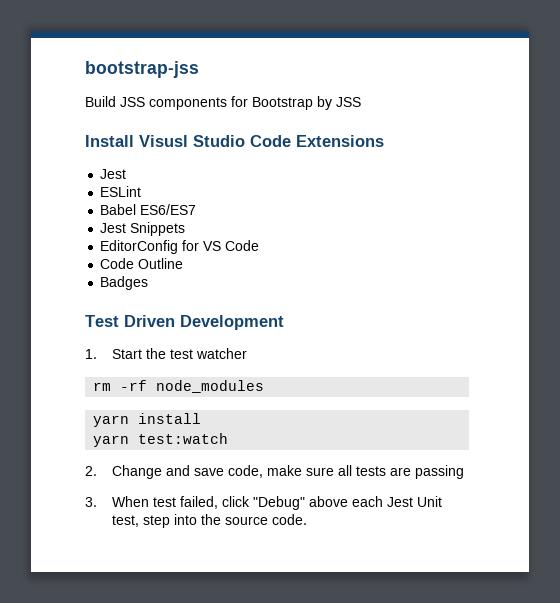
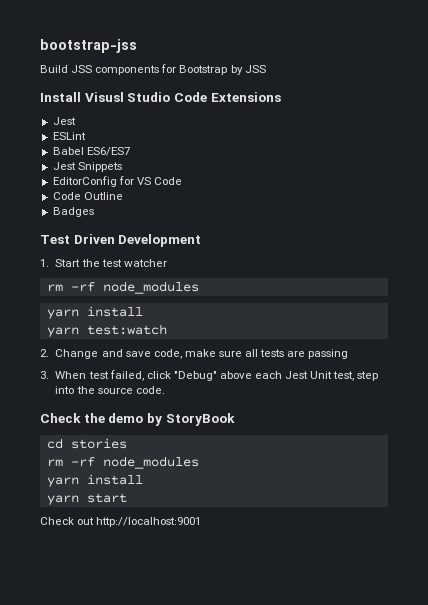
(308, 519) none -> [40,413,235,426] [46,438,127,449] [46,456,199,469] [46,474,143,487] [46,493,127,505] [40,517,202,527] // Check the demo by StoryBook // cd stories // rm -rf node_modules // yarn install // yarn start // Check out http://localhost:9001

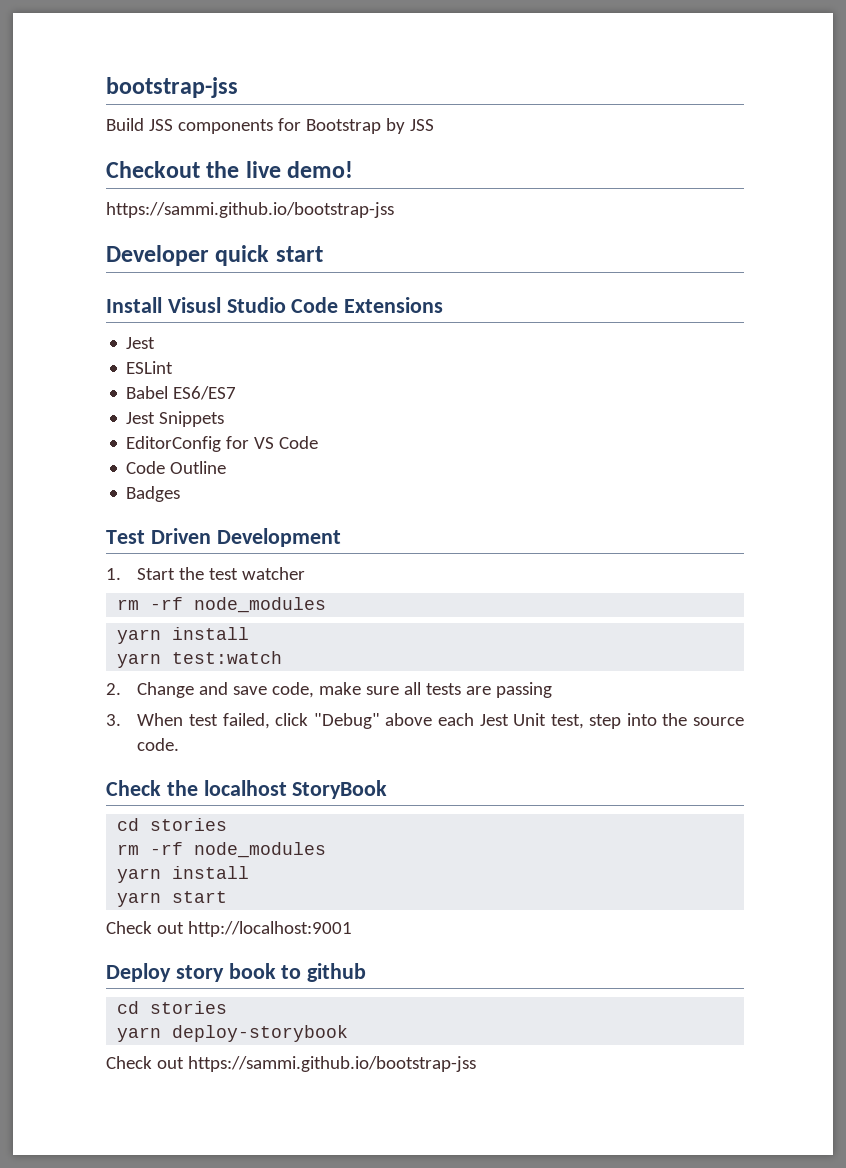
(266, 69) none -> [106,161,354,178] [106,202,394,218] [106,245,323,266] // Checkout the live demo! // https://sammi.github.io/bootstrap-jss // Developer quick start
[108,413,162,426] demo by -> [203,780,287,796] localhost
(202, 522) none -> [106,963,367,982] [117,1001,228,1014] [117,1025,349,1042] [106,1056,476,1072] // Deploy story book to github // cd stories // yarn deploy-storybook // Check out https://sammi.github.io/bootstrap-jss

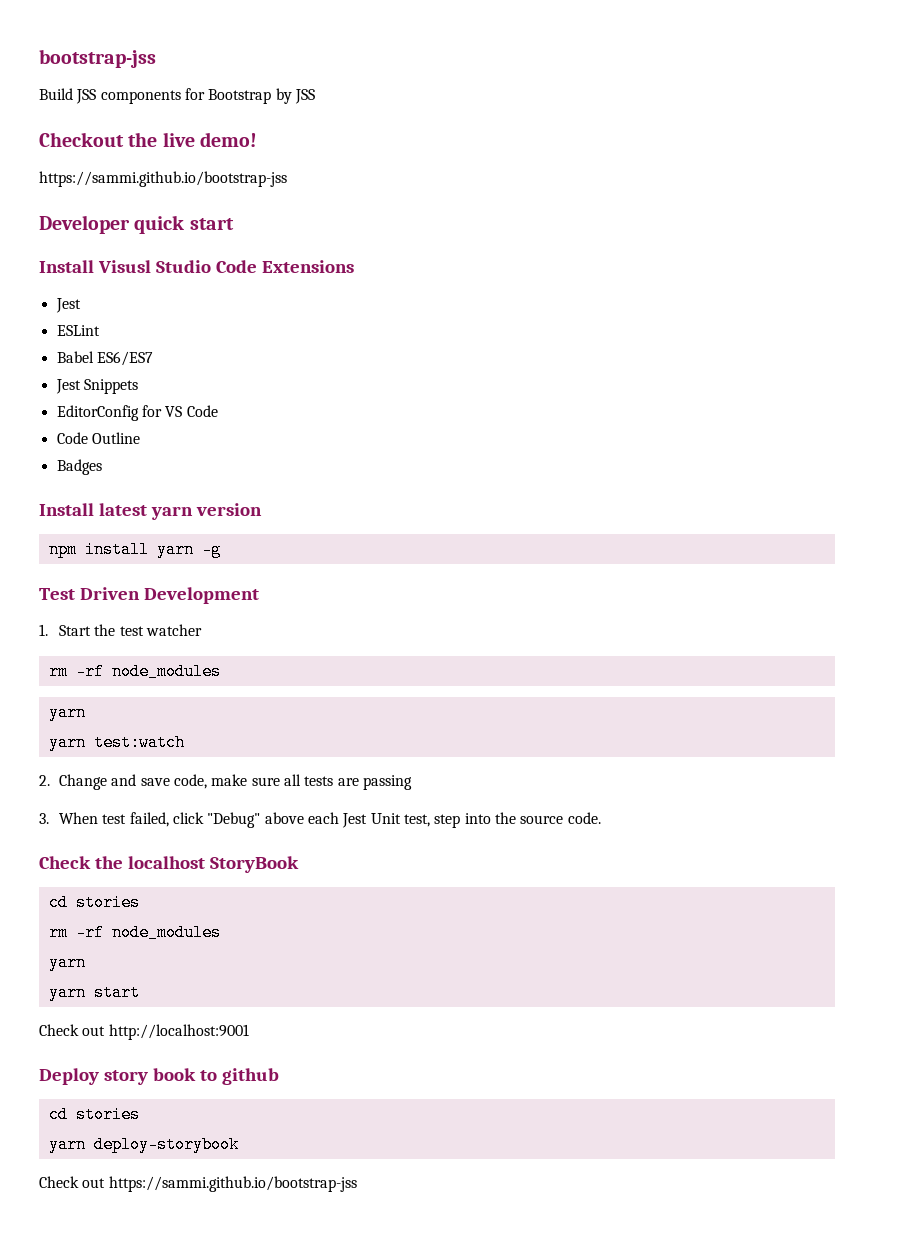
(181, 494) none -> [39,503,262,520] [48,541,221,558] // Install latest yarn version // npm install yarn -g
[172,627,250,640] install -> (86, 712) none
[172,866,250,879] install -> (86, 962) none

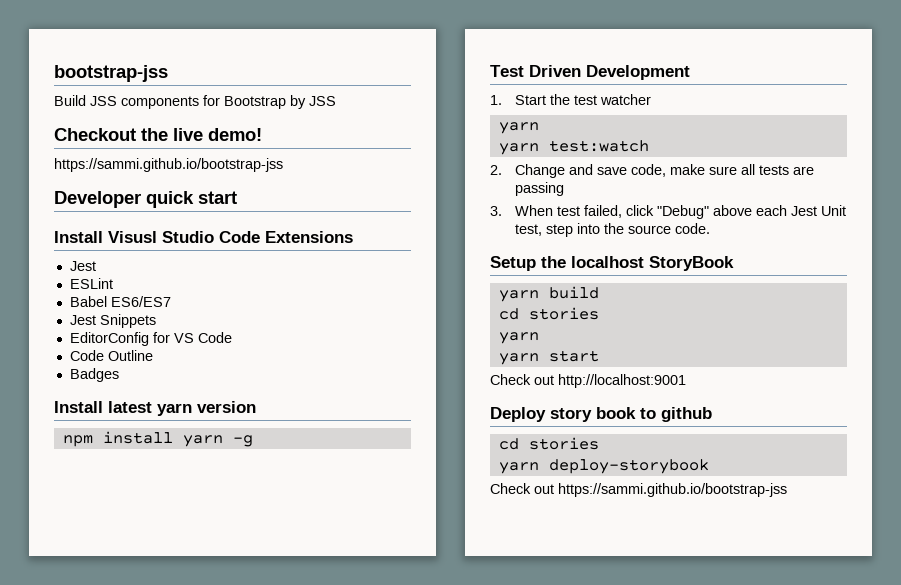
[48,663,221,680] // rm -rf node_modules -> (651, 99) none
[39,856,91,869] Check -> [490,256,536,271] Setup
[48,894,140,911] [48,924,221,941] // cd stories // rm -rf node_modules -> [498,286,599,302] [498,307,599,320] // yarn build // cd stories

